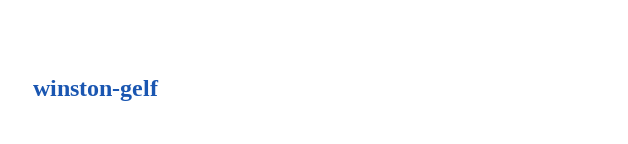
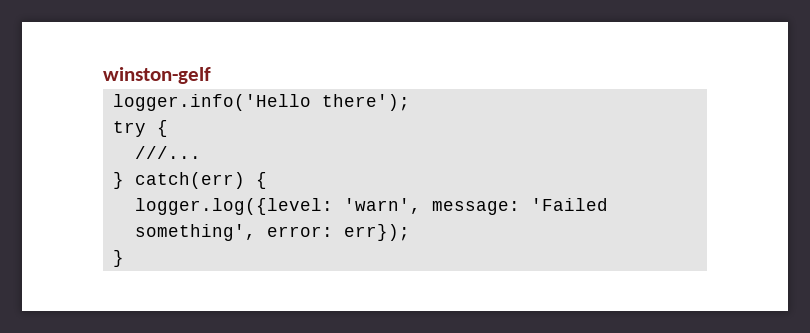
(159, 90) none -> [113,94,411,111] [113,120,169,137] [135,146,202,159] [113,172,268,189] [135,198,609,215] [135,224,411,241] [113,250,125,267] // logger.info('Hello there'); // try { // ///... // } catch(err) { // logger.log({level: 'warn', message: 'Failed something', error: err}); // }

